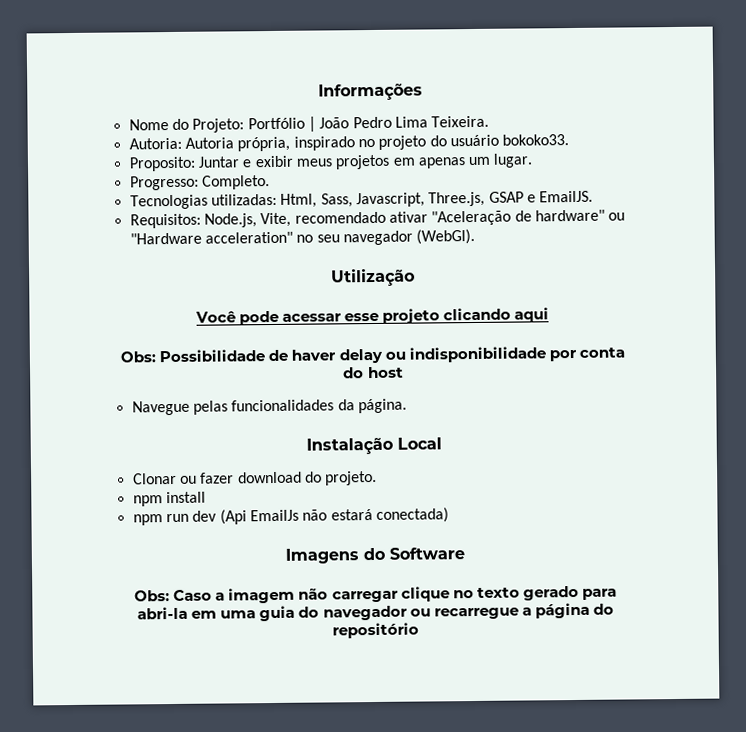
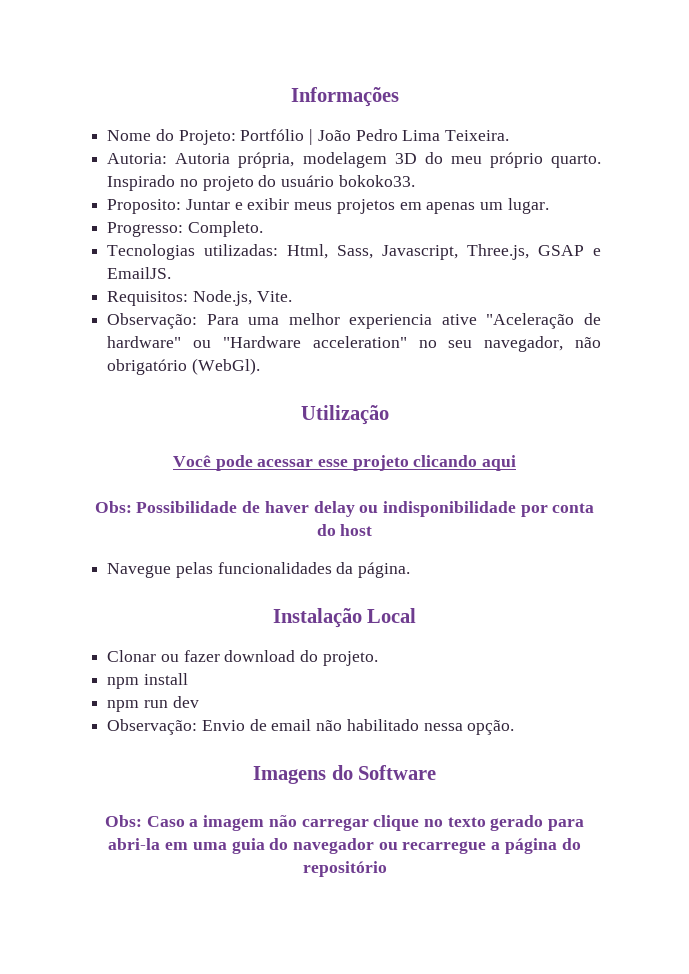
[293,136,355,151] inspirado -> [302,152,601,168] [107,175,176,191] modelagem 3D do meu próprio quarto. Inspirado
[260,211,428,228] Vite, recomendado ativar -> [256,291,292,302] [107,313,477,329] Vite. // Observação: Para uma melhor experiencia ative
[342,230,413,246] navegador -> [484,336,601,352] [107,359,188,375] navegador, não obrigatório
[219,507,449,525] (Api EmailJs não estará conectada) -> [107,719,515,735] // Observação: Envio de email não habilitado nessa opção.

